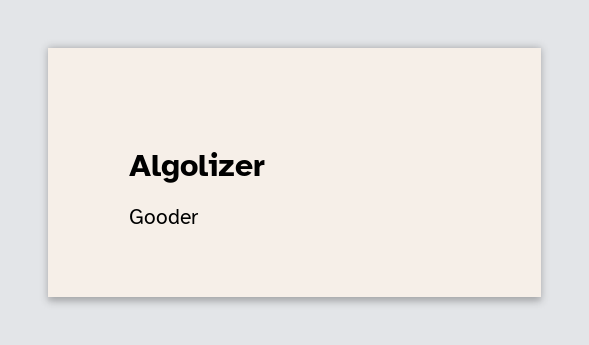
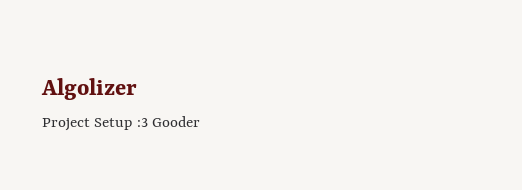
(265, 167) none -> [42,118,148,131] Project Setup :3

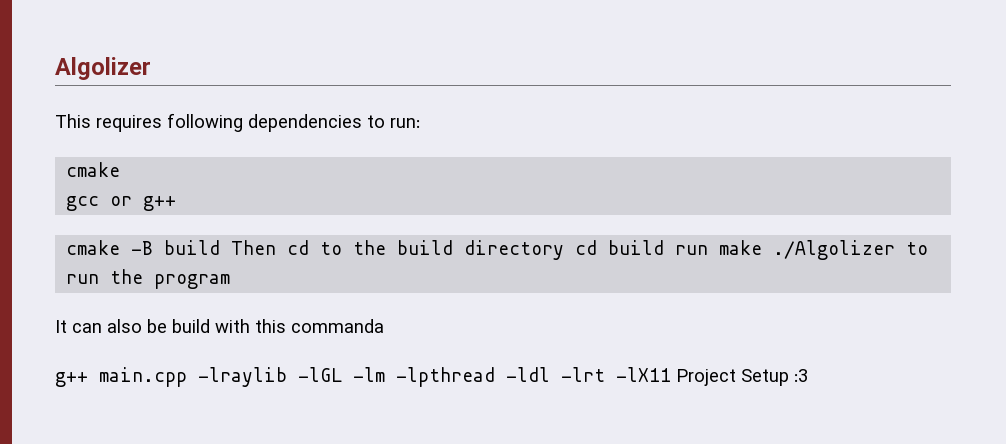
(137, 89) none -> [55,113,420,132] [66,162,121,177] [66,196,177,211] [66,240,929,260] [66,269,231,289] [55,319,384,333] [55,367,671,387] This requires following dependencies to run: // cmake // gcc or g++ // cmake -B build Then cd to the build directory cd build run make ./Algolizer to run the program // It can also be build with this commanda // g++ main.cpp -lraylib -lGL -lm -lpthread -ldl -lrt -lX11
[152,116,201,127] Gooder -> (808, 375) none

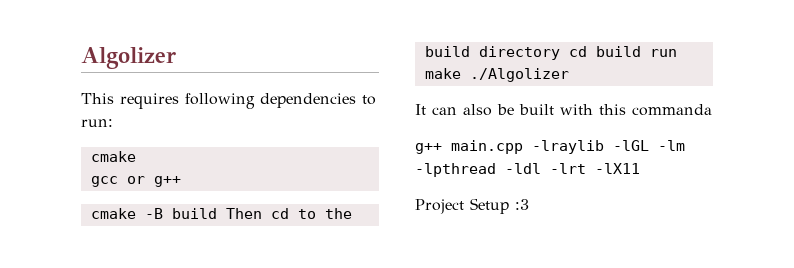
[906,242,929,255] [66,269,231,289] to run the program -> (569, 75) none
[172,319,210,333] build -> [519,104,554,115] built
(671, 374) none -> (640, 168) //

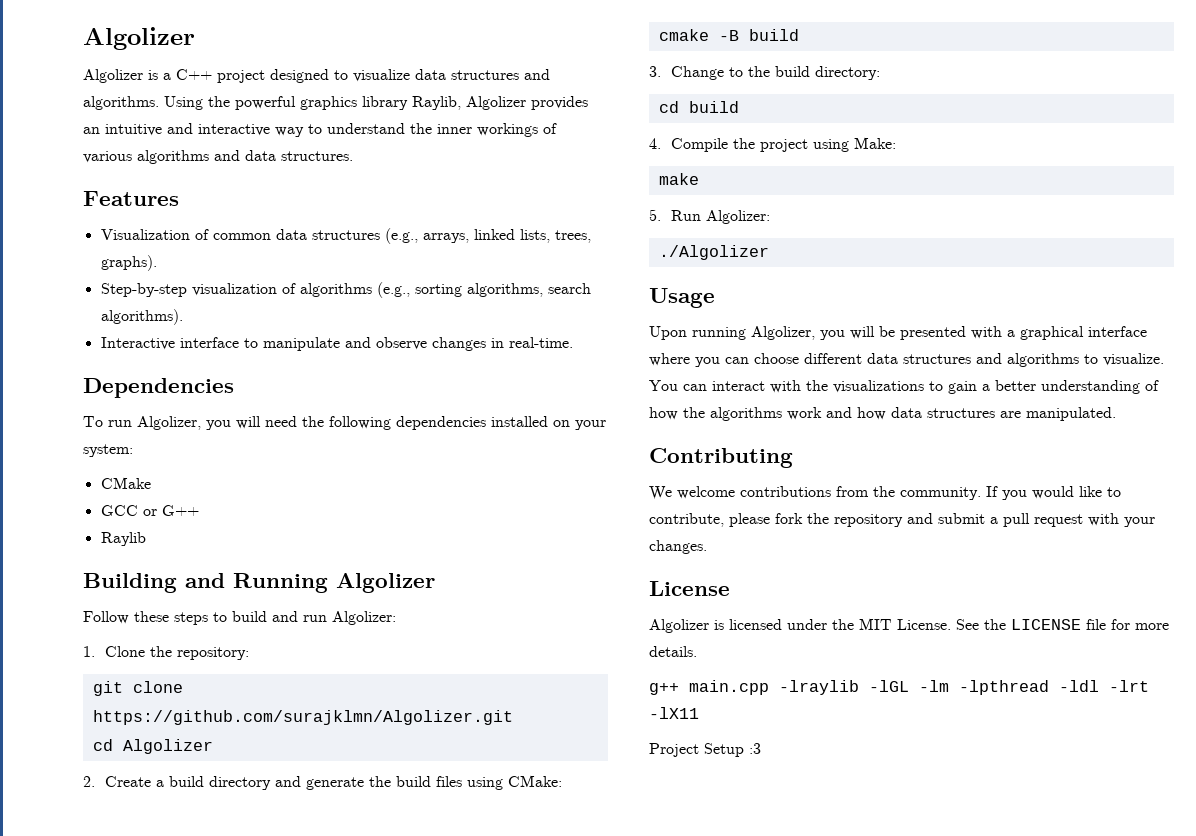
[81,47,176,69] [81,93,376,109] [81,119,113,127] [90,151,136,162] [90,176,181,187] Algolizer // This requires following dependencies to run: // cmake // gcc or g++ -> [83,27,195,50] [83,69,550,83] [83,96,588,110] [83,123,557,137] [83,150,353,164] [83,191,179,206] [100,228,591,244] [100,255,157,271] [100,282,591,298] [100,309,183,325] [100,337,573,351] [83,378,234,398] [83,416,606,430] [83,444,133,457] [100,477,151,489] [100,505,199,516] [100,532,146,546] [83,573,435,593] [83,611,396,625] [83,646,249,660] [92,681,183,696] [92,710,513,725] [92,739,213,754] [83,775,562,790] Algolizer // Algolizer is a C++ project designed to visualize data structures and algorithms. Using the powerful graphics library Raylib, Algolizer provides an intuitive and interactive way to understand the inner workings of various algorithms and data structures. // Features // Visualization of common data structures (e.g., arrays, linked lists, trees, graphs). // Step-by-step visualization of algorithms (e.g., sorting algorithms, search algorithms). // Interactive interface to manipulate and observe changes in real-time. // Dependencies // To run Algolizer, you will need the following dependencies installed on your system: // CMake // GCC or G++ // Raylib // Building and Running Algolizer // Follow these steps to build and run Algolizer: // 1. Clone the repository: // git clone https://github.com/surajklmn/Algolizer.git // cd Algolizer // 2. Create a build directory and generate the build files using CMake:
[225,208,289,219] Then cd -> [649,66,724,80] // 3. Change
[478,46,560,60] directory -> [814,66,880,80] directory: //
[649,49,677,57] [424,68,569,82] [415,104,712,116] run make ./Algolizer // It can also be built with this commanda -> [649,137,896,152] [658,173,699,185] [649,209,770,224] [658,245,769,260] [649,288,715,308] [649,326,1147,340] [649,353,1164,367] [649,380,1159,394] [649,407,1116,421] [649,448,793,468] [649,486,1121,500] [649,513,1155,527] [649,540,707,554] [649,581,730,596] [649,618,1169,633] [649,646,697,657] // 4. Compile the project using Make: // make // 5. Run Algolizer: // ./Algolizer // Usage // Upon running Algolizer, you will be presented with a graphical interface where you can choose different data structures and algorithms to visualize. You can interact with the visualizations to gain a better understanding of how the algorithms work and how data structures are manipulated. // Contributing // We welcome contributions from the community. If you would like to contribute, please fork the repository and submit a pull request with your changes. // License // Algolizer is licensed under the MIT License. See the LICENSE file for more details.

